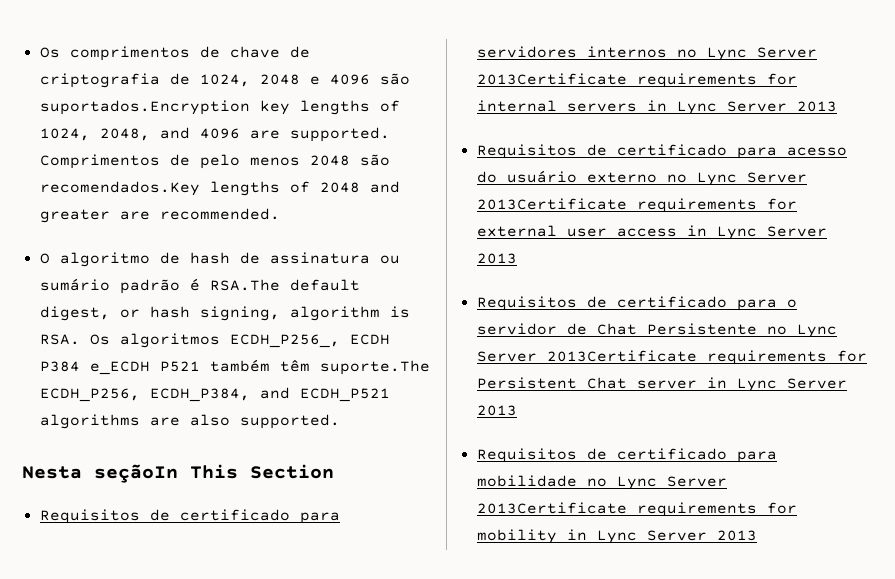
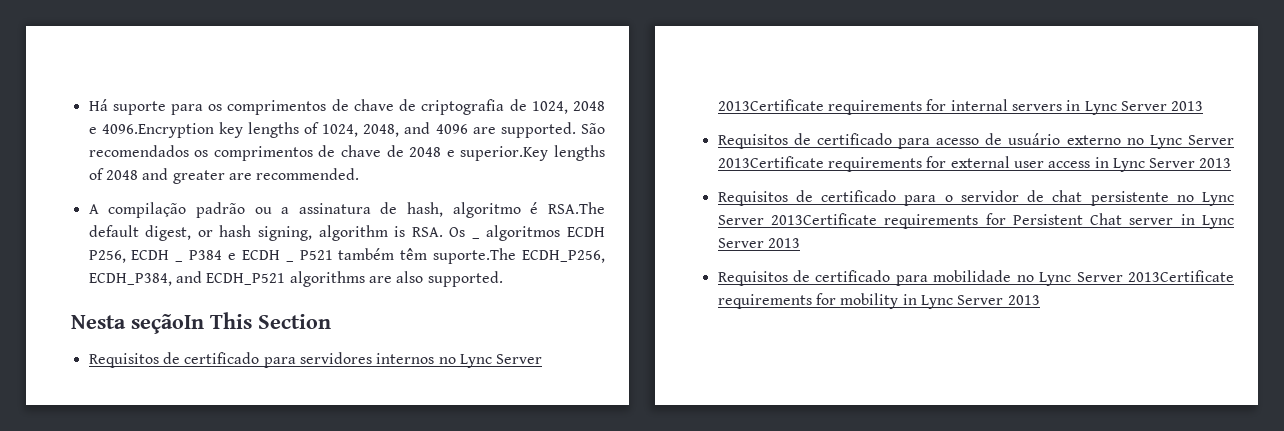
[39,47,60,58] Os -> [88,99,223,115] Há suporte para os
[329,73,410,85] [39,100,250,115] 4096 são suportados.Encryption -> [101,123,214,138] 4096.Encryption
[39,154,390,169] [39,181,200,196] Comprimentos de pelo menos 2048 são recomendados.Key -> [581,123,605,134] [88,145,549,161] São recomendados os comprimentos de chave de 2048 e superior.Key
[39,252,400,267] [39,278,180,294] O algoritmo de hash de assinatura ou sumário padrão -> [88,202,521,218] A compilação padrão ou a assinatura de hash, algoritmo
[119,333,390,348] [39,361,150,375] algoritmos ECDH_P256_, ECDH P384 e_ECDH -> [471,225,605,241] [88,250,170,263] [175,260,184,262] [189,250,280,260] [285,260,294,262] _ algoritmos ECDH P256, ECDH _ P384 e ECDH _
[476,171,497,183] do -> [985,133,1003,145] de
[596,323,757,335] Chat Persistente -> [1052,190,1169,206] chat persistente

